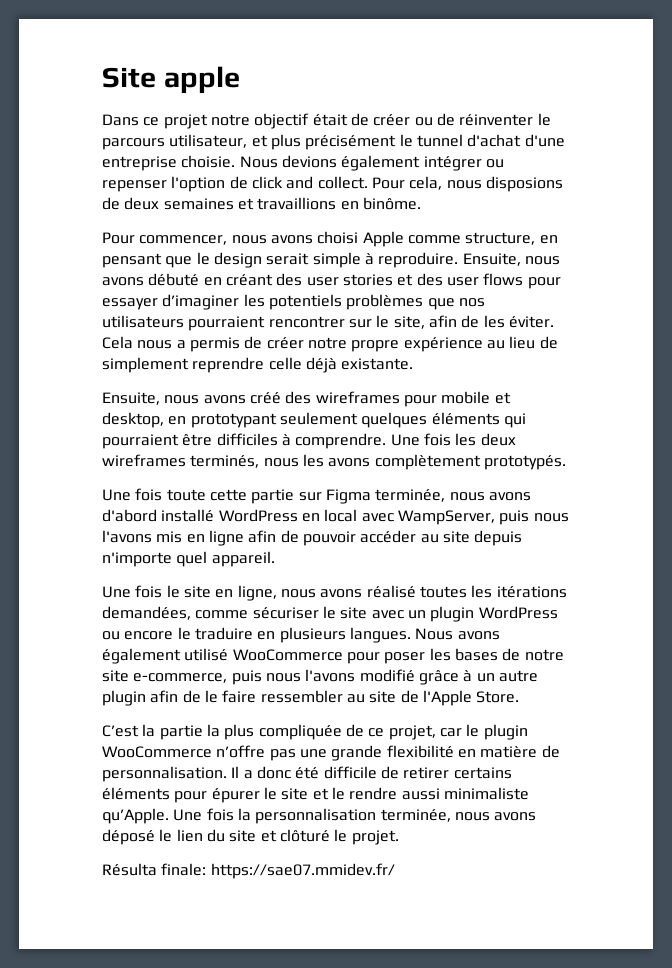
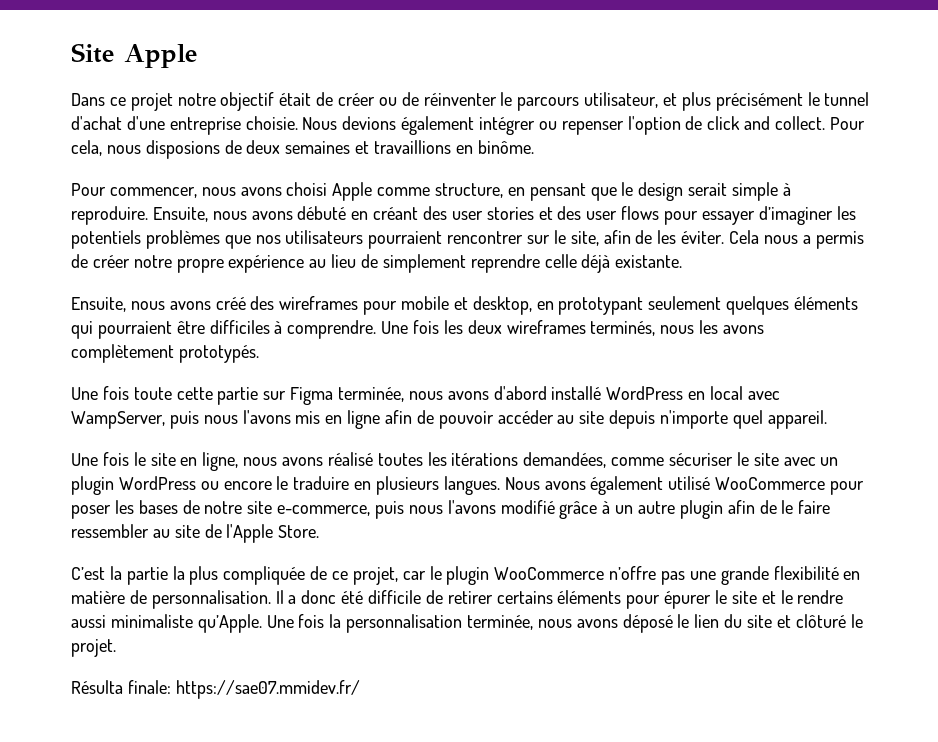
[163,66,240,94] apple -> [124,44,197,68] Apple

